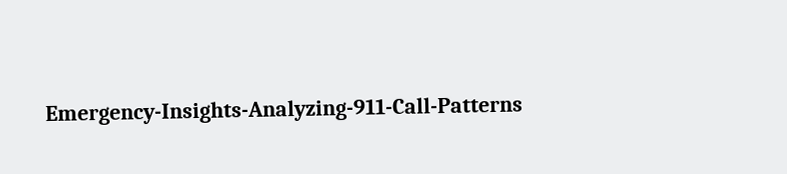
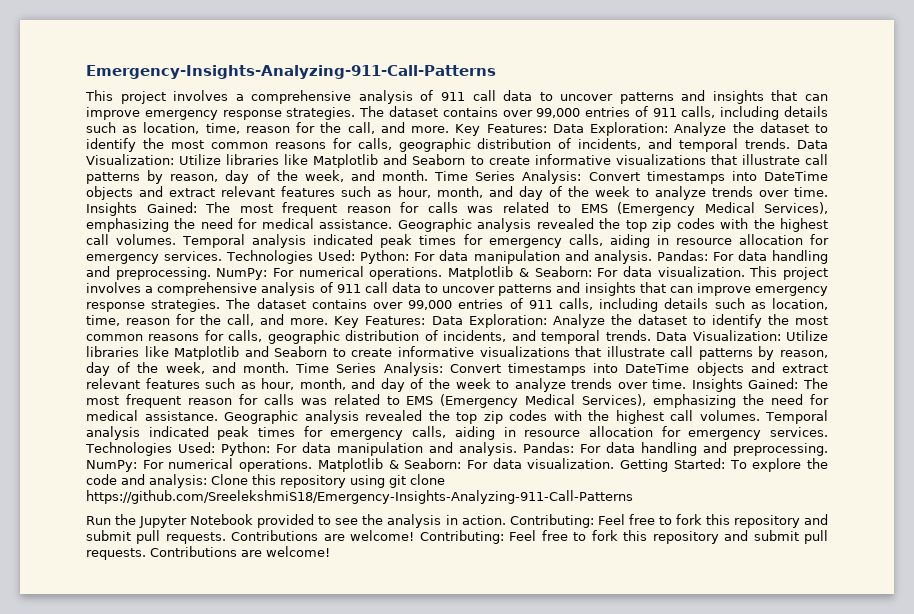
(523, 111) none -> [85,90,828,104] [86,106,829,120] [86,122,829,136] [86,138,829,152] [86,154,829,168] [86,170,828,184] [86,186,828,200] [86,202,828,216] [86,218,829,232] [86,234,829,248] [86,250,828,264] [86,266,828,280] [86,282,828,296] [86,298,829,312] [86,314,828,328] [86,330,828,344] [86,346,828,360] [86,362,829,376] [86,378,828,392] [86,394,829,408] [86,410,829,424] [86,426,829,440] [85,442,828,456] [86,458,829,472] [86,474,445,488] [86,490,633,504] [86,514,828,528] [86,530,828,544] [86,546,330,560] // This project involves a comprehensive analysis of 911 call data to uncover patterns and insights that can improve emergency response strategies. The dataset contains over 99,000 entries of 911 calls, including details such as location, time, reason for the call, and more. Key Features: Data Exploration: Analyze the dataset to identify the most common reasons for calls, geographic distribution of incidents, and temporal trends. Data Visualization: Utilize libraries like Matplotlib and Seaborn to create informative visualizations that illustrate call patterns by reason, day of the week, and month. Time Series Analysis: Convert timestamps into DateTime objects and extract relevant features such as hour, month, and day of the week to analyze trends over time. Insights Gained: The most frequent reason for calls was related to EMS (Emergency Medical Services), emphasizing the need for medical assistance. Geographic analysis revealed the top zip codes with the highest call volumes. Temporal analysis indicated peak times for emergency calls, aiding in resource allocation for emergency services. Technologies Used: Python: For data manipulation and analysis. Pandas: For data handling and preprocessing. NumPy: For numerical operations. Matplotlib & Seaborn: For data visualization. This project involves a comprehensive analysis of 911 call data to uncover patterns and insights that can improve emergency response strategies. The dataset contains over 99,000 entries of 911 calls, including details such as location, time, reason for the call, and more. Key Features: Data Exploration: Analyze the dataset to identify the most common reasons for calls, geographic distribution of incidents, and temporal trends. Data Visualization: Utilize libraries like Matplotlib and Seaborn to create informative visualizations that illustrate call patterns by reason, day of the week, and month. Time Series Analysis: Convert timestamps into DateTime objects and extract relevant features such as hour, month, and day of the week to analyze trends over time. Insights Gained: The most frequent reason for calls was related to EMS (Emergency Medical Services), emphasizing the need for medical assistance. Geographic analysis revealed the top zip codes with the highest call volumes. Temporal analysis indicated peak times for emergency calls, aiding in resource allocation for emergency services. Technologies Used: Python: For data manipulation and analysis. Pandas: For data handling and preprocessing. NumPy: For numerical operations. Matplotlib & Seaborn: For data visualization. Getting Started: To explore the code and analysis: Clone this repository using git clone https://github.com/SreelekshmiS18/Emergency-Insights-Analyzing-911-Call-Patterns // Run the Jupyter Notebook provided to see the analysis in action. Contributing: Feel free to fork this repository and submit pull requests. Contributions are welcome! Contributing: Feel free to fork this repository and submit pull requests. Contributions are welcome!

